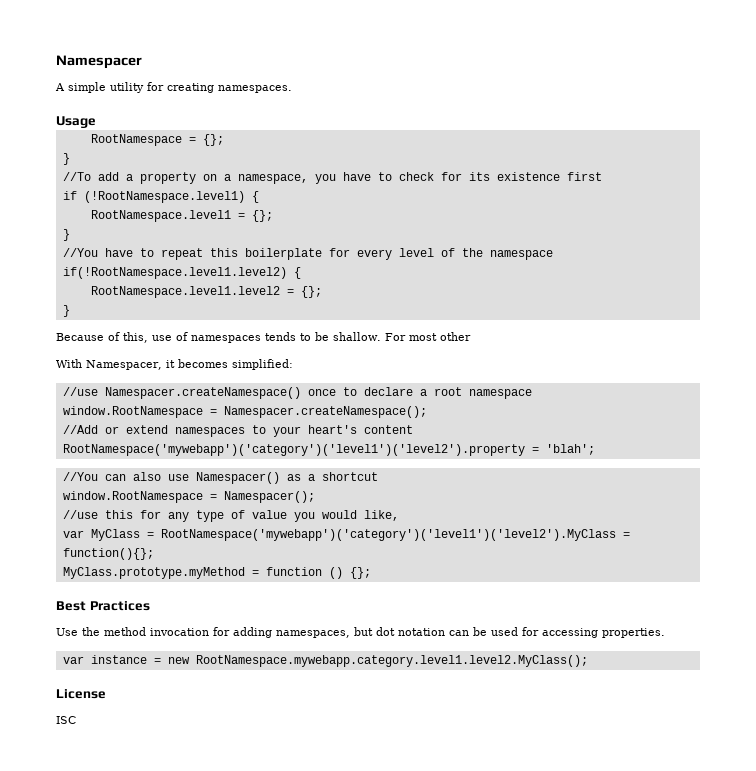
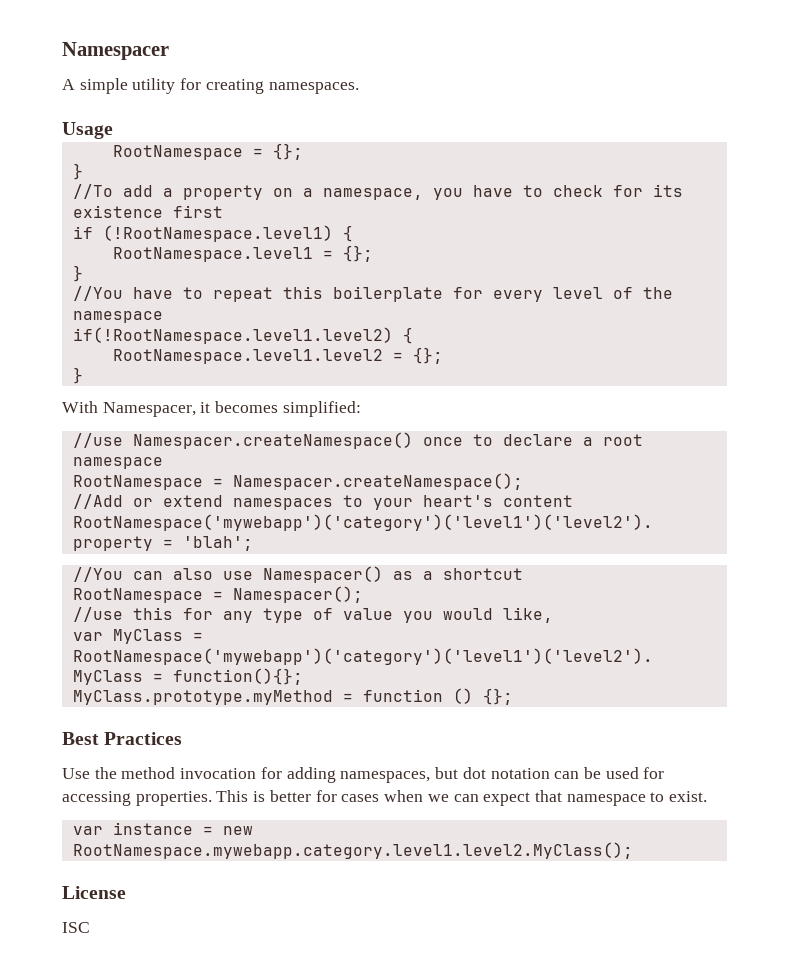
[56,332,471,343] // Because of this, use of namespaces tends to be shallow. For most other -> (83, 375) none
[62,406,203,418] window.RootNamespace -> [72,475,203,490] RootNamespace
[62,491,203,503] window.RootNamespace -> [72,588,203,603] RootNamespace
(665, 633) none -> [216,790,708,806] This is better for cases when we can expect that namespace to exist.

